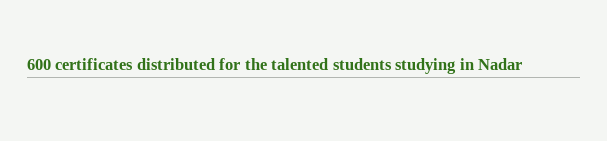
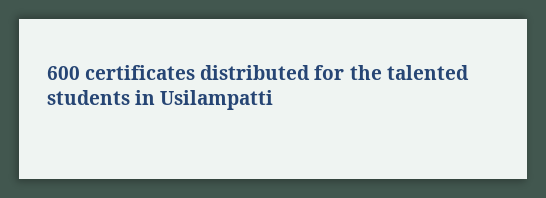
[395,58,523,74] studying in Nadar -> [135,90,274,110] in Usilampatti

